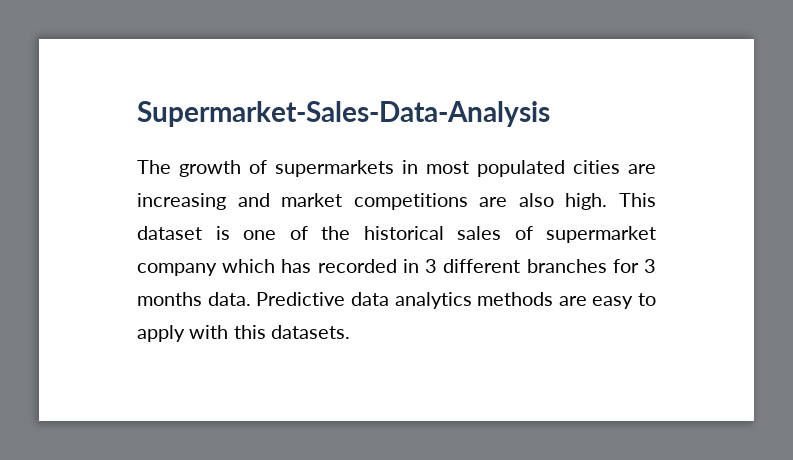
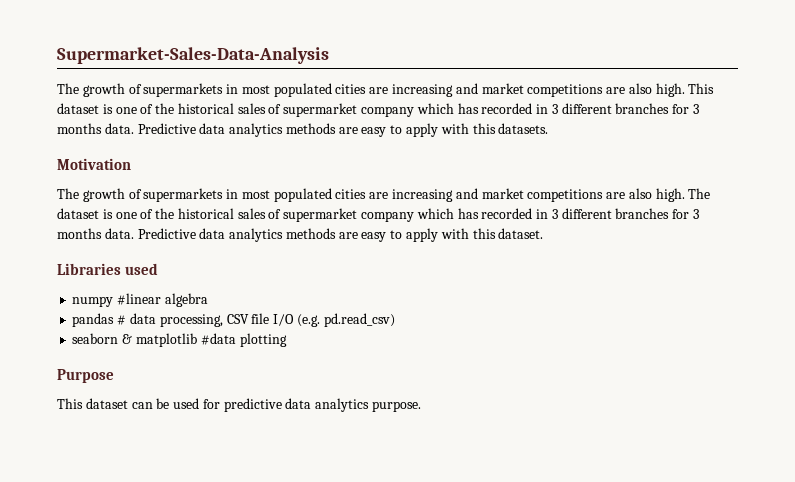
(350, 332) none -> [57,158,131,170] [57,188,711,202] [57,208,700,222] [57,228,544,242] [57,263,159,275] [72,293,208,307] [72,313,395,327] [72,333,287,347] [57,369,114,383] [57,398,422,412] // Motivation // The growth of supermarkets in most populated cities are increasing and market competitions are also high. The dataset is one of the historical sales of supermarket company which has recorded in 3 different branches for 3 months data. Predictive data analytics methods are easy to apply with this dataset. // Libraries used // numpy #linear algebra // pandas # data processing, CSV file I/O (e.g. pd.read_csv) // seaborn & matplotlib #data plotting // Purpose // This dataset can be used for predictive data analytics purpose.

